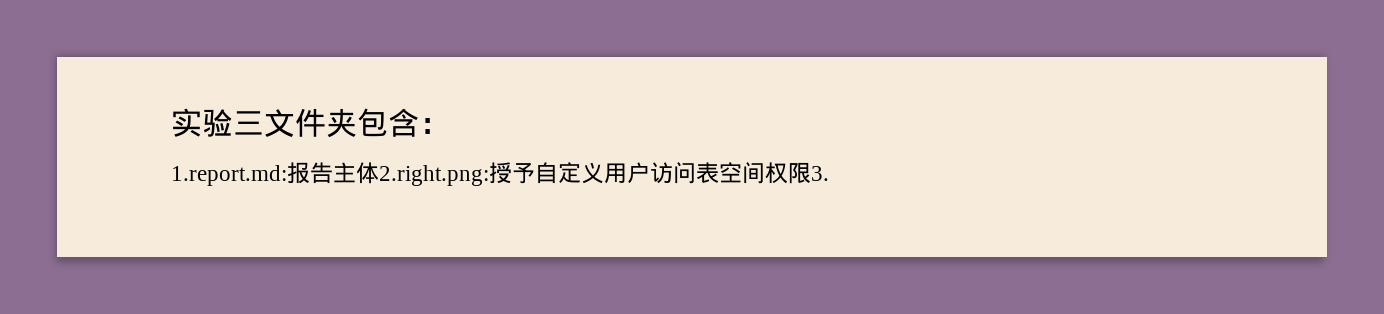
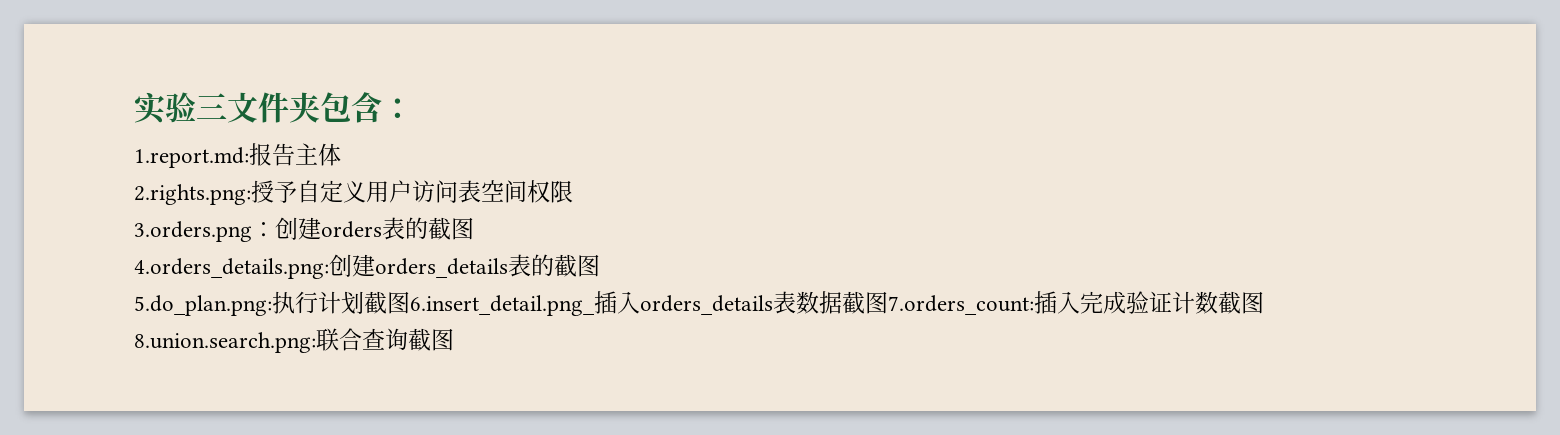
[379,165,489,186] 2.right.png: -> [134,184,251,205] // 2.rights.png:
[811,166,829,181] 3. -> [134,217,474,242] [134,254,600,279] [134,291,1264,316] [134,328,454,353] // 3.orders.png：创建orders表的截图 // 4.orders_details.png:创建orders_details表的截图 // 5.do_plan.png:执行计划截图6.insert_detail.png_插入orders_details表数据截图7.orders_count:插入完成验证计数截图8.union.search.png:联合查询截图

